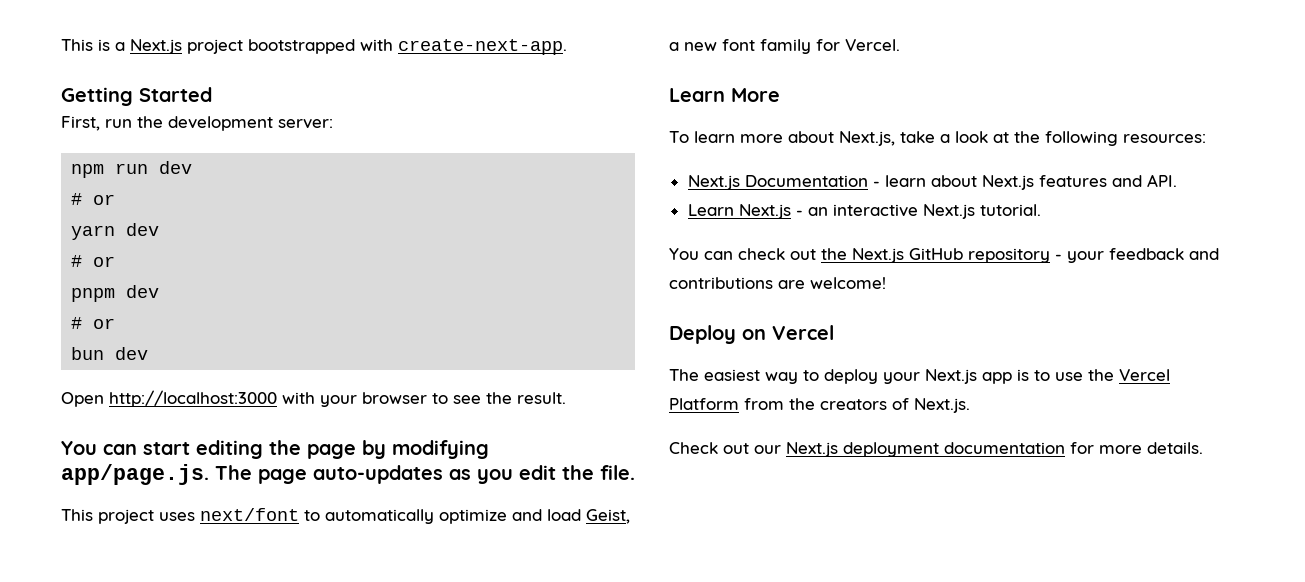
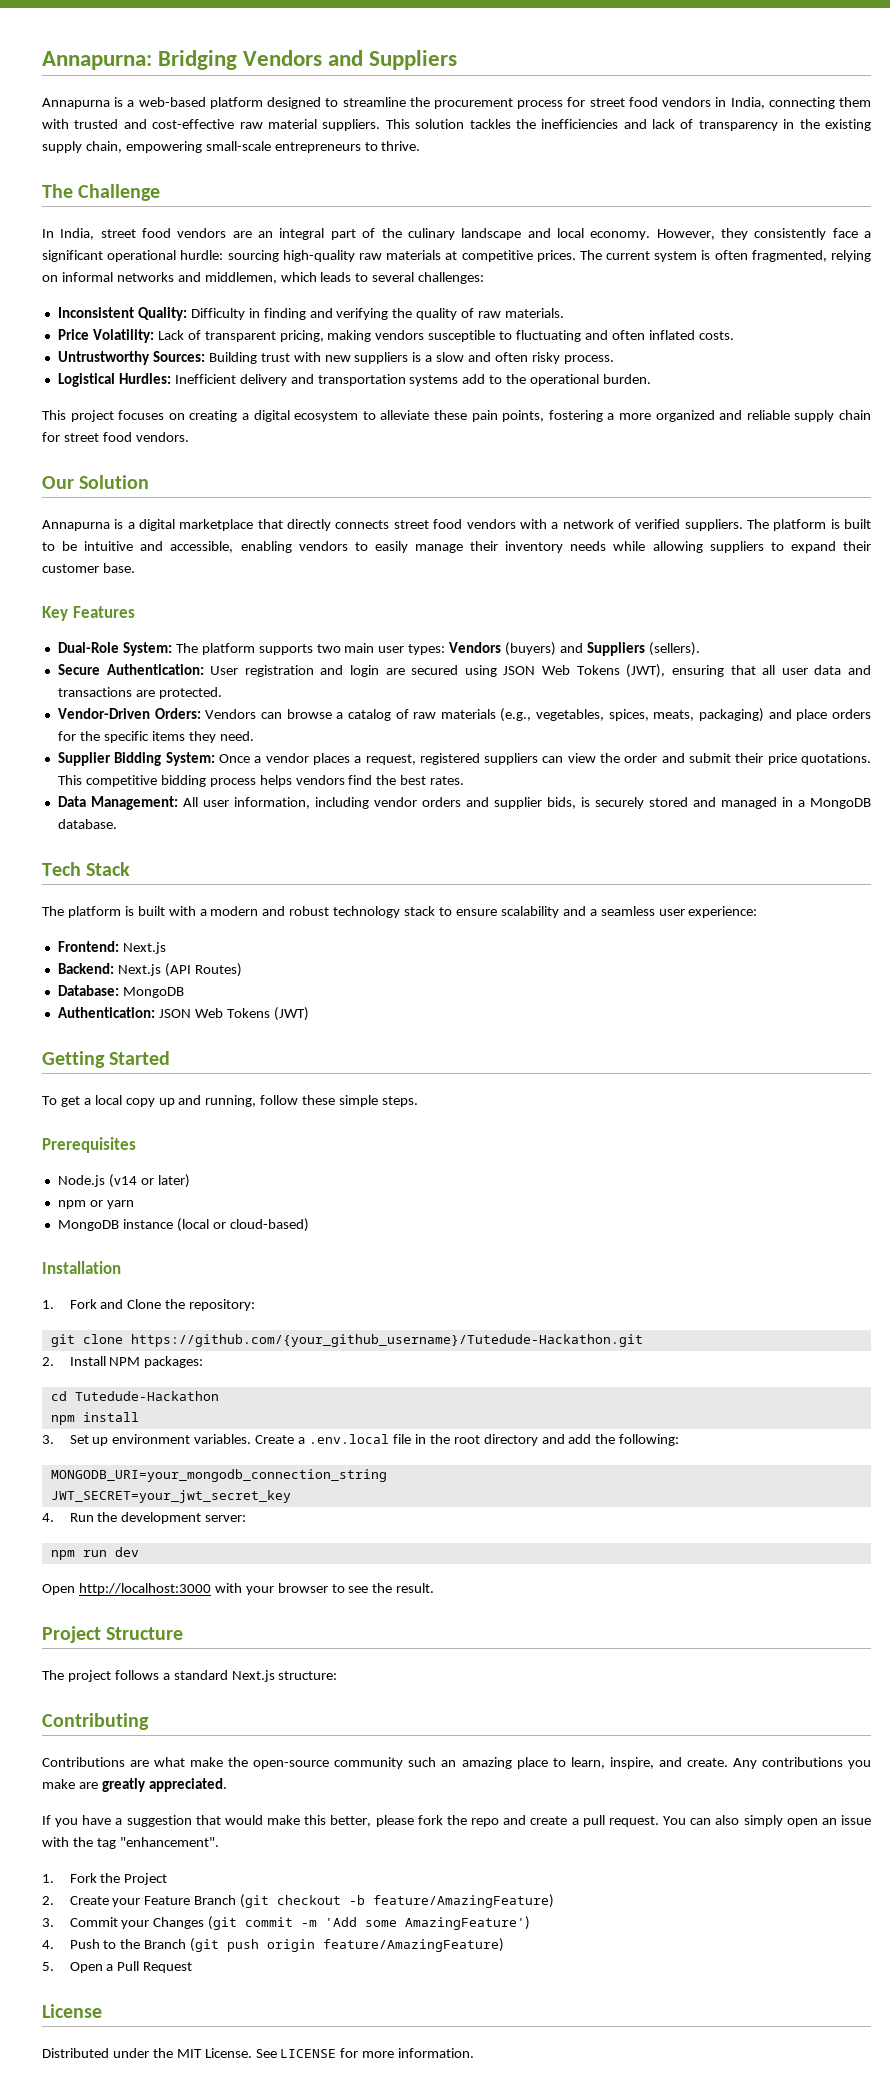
[61,39,567,55] [61,87,212,106] [61,116,132,131] This is a Next.js project bootstrapped with create-next-app. // Getting Started // First, run -> [42,50,458,70] [42,97,871,109] [42,119,872,131] [42,141,421,153] [42,184,161,201] [42,228,872,240] [42,250,871,262] [42,272,485,284] [57,307,565,321] [57,329,734,343] [57,351,614,365] [57,373,652,387] [42,410,872,422] [42,432,189,442] [42,475,150,489] [42,519,872,531] [42,541,871,553] [42,563,135,573] [42,606,135,621] [57,642,700,656] [57,664,872,678] [57,687,222,699] [57,708,871,722] [57,731,254,743] [57,752,871,766] [57,775,465,787] [57,796,871,810] [57,819,117,829] [42,862,131,876] [42,906,758,918] [57,941,166,954] [57,963,242,977] [57,985,184,998] [57,1007,309,1021] [42,1051,171,1068] [42,1095,419,1107] [42,1137,136,1153] [57,1174,190,1188] [57,1200,134,1209] [57,1218,309,1232] [42,1261,121,1274] [42,1299,256,1311] [50,1334,643,1347] [42,1356,204,1368] [50,1391,219,1401] [50,1412,139,1425] [42,1434,680,1446] [50,1469,387,1482] [50,1490,291,1503] [42,1513,94,1522] Annapurna: Bridging Vendors and Suppliers // Annapurna is a web-based platform designed to streamline the procurement process for street food vendors in India, connecting them with trusted and cost-effective raw material suppliers. This solution tackles the inefficiencies and lack of transparency in the existing supply chain, empowering small-scale entrepreneurs to thrive. // The Challenge // In India, street food vendors are an integral part of the culinary landscape and local economy. However, they consistently face a significant operational hurdle: sourcing high-quality raw materials at competitive prices. The current system is often fragmented, relying on informal networks and middlemen, which leads to several challenges: // Inconsistent Quality: Difficulty in finding and verifying the quality of raw materials. // Price Volatility: Lack of transparent pricing, making vendors susceptible to fluctuating and often inflated costs. // Untrustworthy Sources: Building trust with new suppliers is a slow and often risky process. // Logistical Hurdles: Inefficient delivery and transportation systems add to the operational burden. // This project focuses on creating a digital ecosystem to alleviate these pain points, fostering a more organized and reliable supply chain for street food vendors. // Our Solution // Annapurna is a digital marketplace that directly connects street food vendors with a network of verified suppliers. The platform is built to be intuitive and accessible, enabling vendors to easily manage their inventory needs while allowing suppliers to expand their customer base. // Key Features // Dual-Role System: The platform supports two main user types: Vendors (buyers) and Suppliers (sellers). // Secure Authentication: User registration and login are secured using JSON Web Tokens (JWT), ensuring that all user data and transactions are protected. // Vendor-Driven Orders: Vendors can browse a catalog of raw materials (e.g., vegetables, spices, meats, packaging) and place orders for the specific items they need. // Supplier Bidding System: Once a vendor places a request, registered suppliers can view the order and submit their price quotations. This competitive bidding process helps vendors find the best rates. // Data Management: All user information, including vendor orders and supplier bids, is securely stored and managed in a MongoDB database. // Tech Stack // The platform is built with a modern and robust technology stack to ensure scalability and a seamless user experience: // Frontend: Next.js // Backend: Next.js (API Routes) // Database: MongoDB // Authentication: JSON Web Tokens (JWT) // Getting Started // To get a local copy up and running, follow these simple steps. // Prerequisites // Node.js (v14 or later) // npm or yarn // MongoDB instance (local or cloud-based) // Installation // 1. Fork and Clone the repository: // git clone https://github.com/{your_github_username}/Tutedude-Hackathon.git // 2. Install NPM packages: // cd Tutedude-Hackathon // npm install // 3. Set up environment variables. Create a .env.local file in the root directory and add the following: // MONGODB_URI=your_mongodb_connection_string // JWT_SECRET=your_jwt_secret_key // 4. Run
[71,193,116,205] [71,223,160,240] [71,255,116,267] [71,285,160,302] [71,317,116,329] [71,347,149,360] // # or // yarn dev // # or // pnpm dev // # or // bun dev -> (139, 1552) none
[61,440,489,459] [61,464,635,485] [61,508,630,524] [669,39,900,54] [669,88,780,102] [669,131,1206,146] [687,174,1177,190] [687,204,1041,219] [669,248,1219,263] [669,277,886,289] [669,325,834,344] [669,369,1170,384] [669,398,970,413] [669,442,1065,457] You can start editing the page by modifying app/page.js. The page auto-updates as you edit the file. // This project uses next/font to automatically optimize and load Geist, a new font family for Vercel. // Learn More // To learn more about Next.js, take a look at the following resources: // Next.js Documentation - learn about Next.js features and API. // Learn Next.js - an interactive Next.js tutorial. // You can check out the Next.js GitHub repository - your feedback and contributions are welcome! // Deploy on Vercel // The easiest way to deploy your Next.js app is to use the Vercel Platform from the creators of Next.js. // Check out our Next.js deployment documentation -> [42,1626,184,1643] [42,1670,338,1682] [42,1713,149,1730] [42,1757,871,1769] [42,1778,227,1792] [42,1815,871,1827] [42,1837,219,1849] [42,1873,168,1885] [42,1894,555,1908] [42,1916,531,1930] [42,1938,505,1952] [42,1961,193,1973] [42,2004,102,2018] [42,2048,337,2058] Project Structure // The project follows a standard Next.js structure: // Contributing // Contributions are what make the open-source community such an amazing place to learn, inspire, and create. Any contributions you make are greatly appreciated. // If you have a suggestion that would make this better, please fork the repo and create a pull request. You can also simply open an issue with the tag "enhancement". // 1. Fork the Project // 2. Create your Feature Branch (git checkout -b feature/AmazingFeature) // 3. Commit your Changes (git commit -m 'Add some AmazingFeature') // 4. Push to the Branch (git push origin feature/AmazingFeature) // 5. Open a Pull Request // License // Distributed under the MIT License. See LICENSE
[1147,442,1203,454] details. -> [398,2048,475,2058] information.

